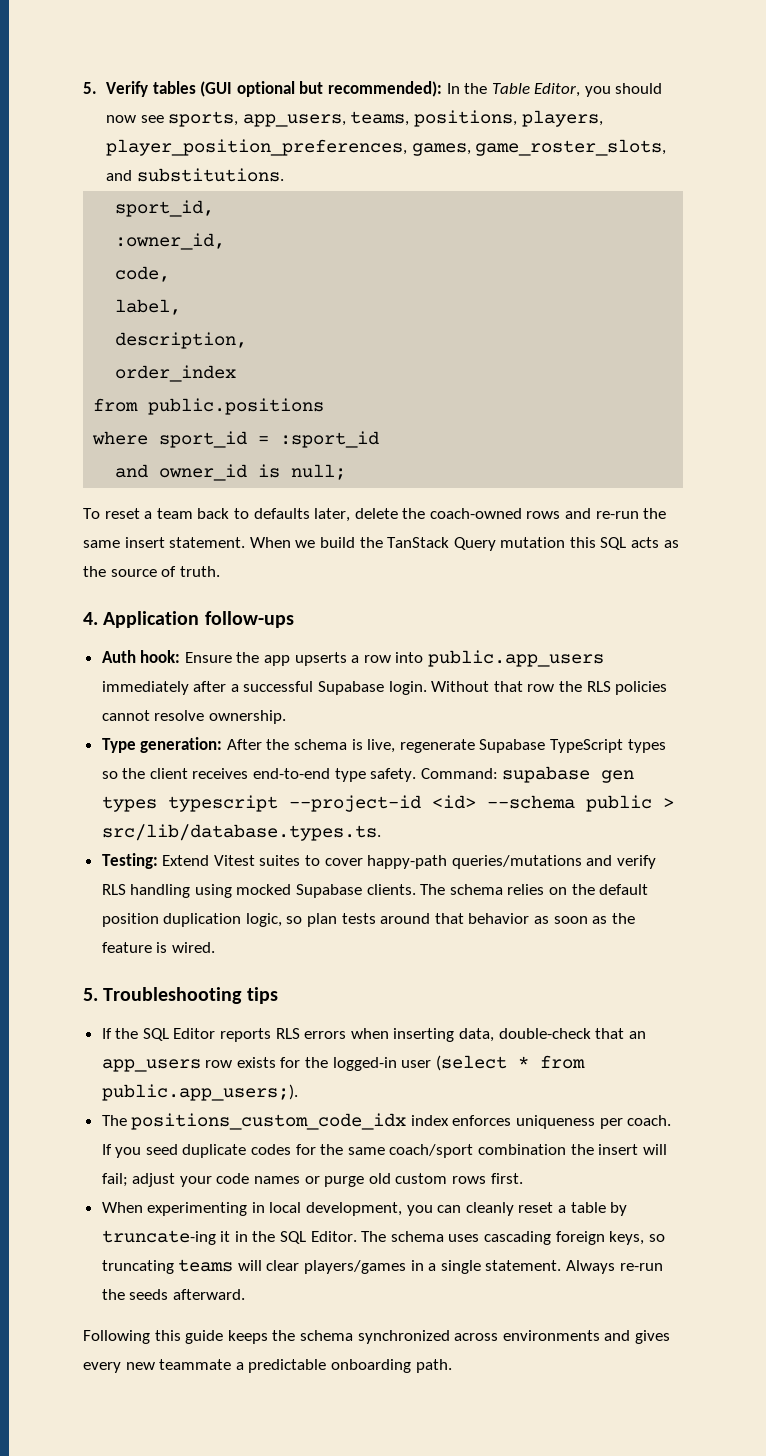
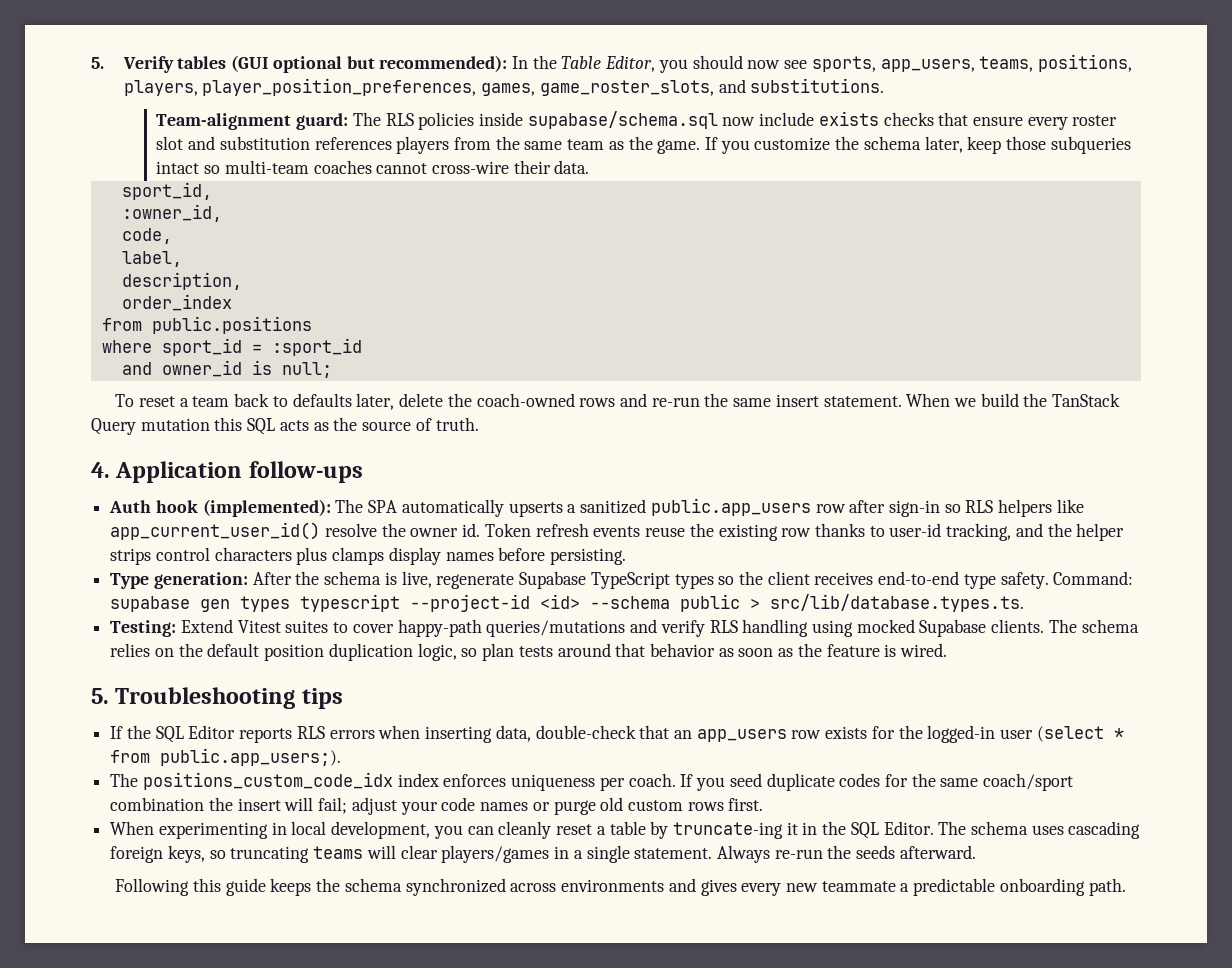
(284, 175) none -> [156,111,1118,130] [156,136,1131,154] [156,160,590,174] // Team-alignment guard: The RLS policies inside supabase/schema.sql now include exists checks that ensure every roster slot and substitution references players from the same team as the game. If you customize the schema later, keep those subqueries intact so multi-team coaches cannot cross-wire their data.
[140,650,605,667] [101,681,668,695] [101,710,286,724] hook: Ensure the app upserts a row into public.app_users immediately after a successful Supabase login. Without that row the RLS policies cannot resolve ownership. -> [155,498,1084,517] [110,522,1125,541] [110,547,627,565] hook (implemented): The SPA automatically upserts a sanitized public.app_users row after sign-in so RLS helpers like app_current_user_id() resolve the owner id. Token refresh events reuse the existing row thanks to user-id tracking, and the helper strips control characters plus clamps display names before persisting.

